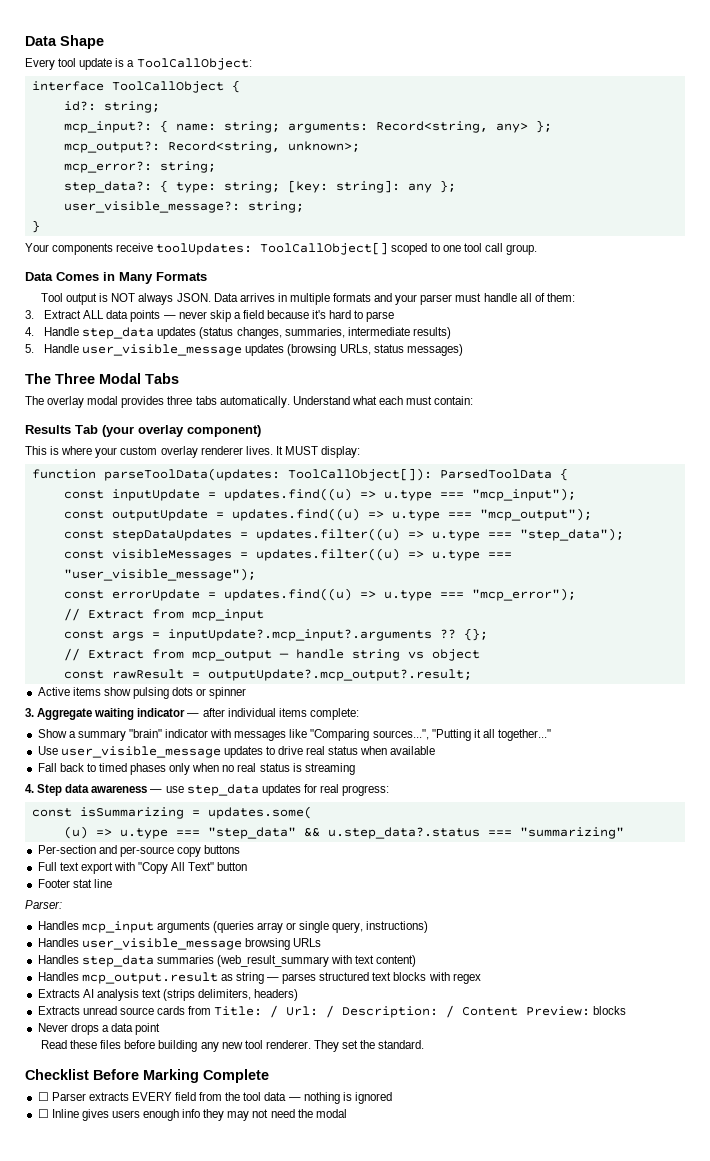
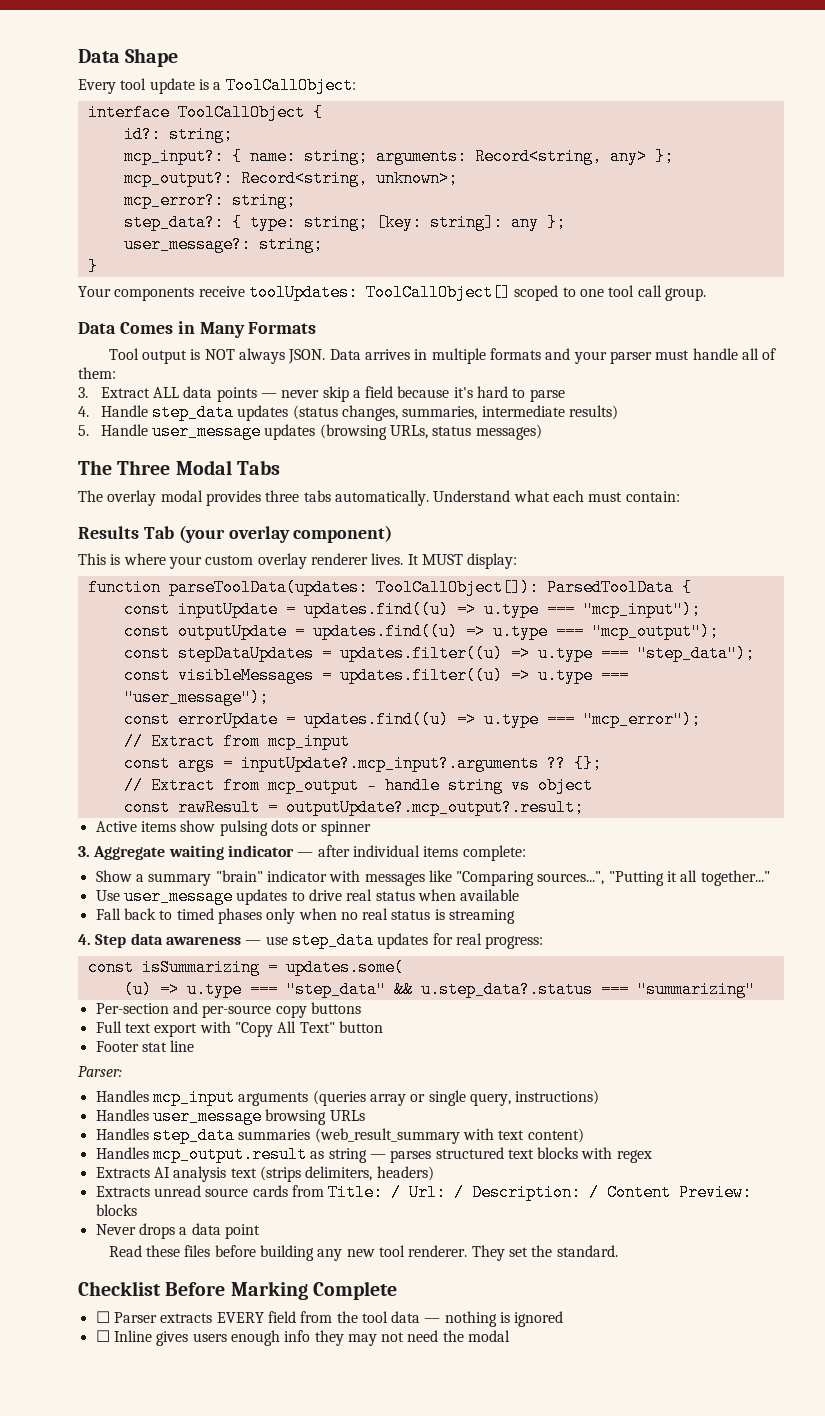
[63,201,240,213] user_visible_message?: -> [123,236,251,253] user_message?:
[82,344,243,356] user_visible_message -> [151,423,261,440] user_message
[63,568,256,581] "user_visible_message"); -> [123,689,269,706] "user_message");
[60,746,221,758] user_visible_message -> [123,888,233,905] user_message
[81,938,242,950] user_visible_message -> [152,1108,262,1125] user_message

